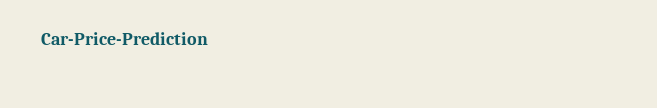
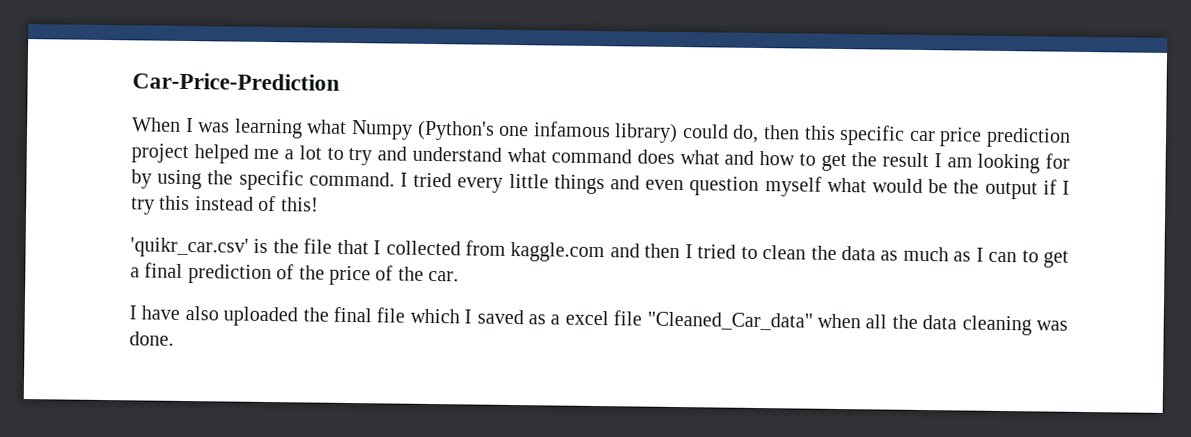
(208, 38) none -> [132,117,1072,148] [131,143,1071,174] [131,169,1071,200] [131,195,319,215] [130,237,1069,268] [130,262,460,286] [129,305,1068,336] [129,331,174,346] // When I was learning what Numpy (Python's one infamous library) could do, then this specific car price prediction project helped me a lot to try and understand what command does what and how to get the result I am looking for by using the specific command. I tried every little things and even question myself what would be the output if I try this instead of this! // 'quikr_car.csv' is the file that I collected from kaggle.com and then I tried to clean the data as much as I can to get a final prediction of the price of the car. // I have also uploaded the final file which I saved as a excel file "Cleaned_Car_data" when all the data cleaning was done.

